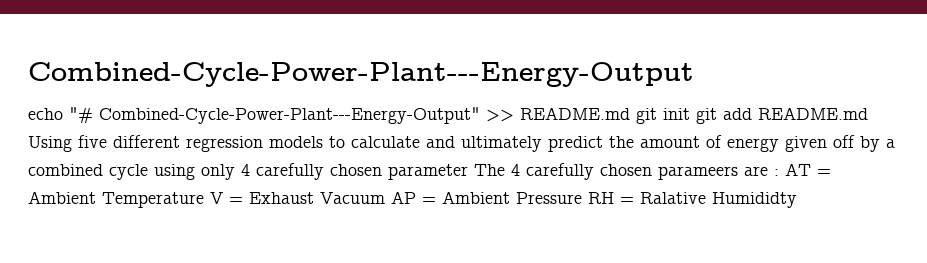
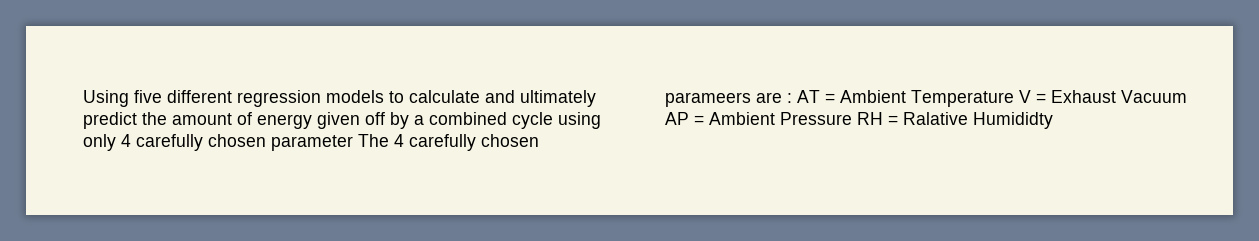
[28,62,694,87] [28,107,868,124] Combined-Cycle-Power-Plant---Energy-Output // echo "# Combined-Cycle-Power-Plant---Energy-Output" >> README.md git init git add README.md -> (83, 98) none

